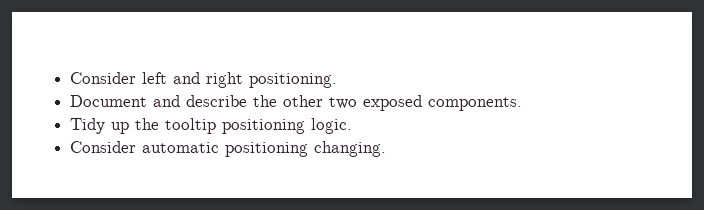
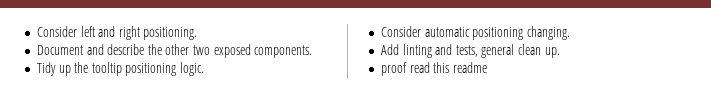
(387, 149) none -> [380,44,560,58] [380,62,487,76] // Add linting and tests, general clean up. // proof read this readme

